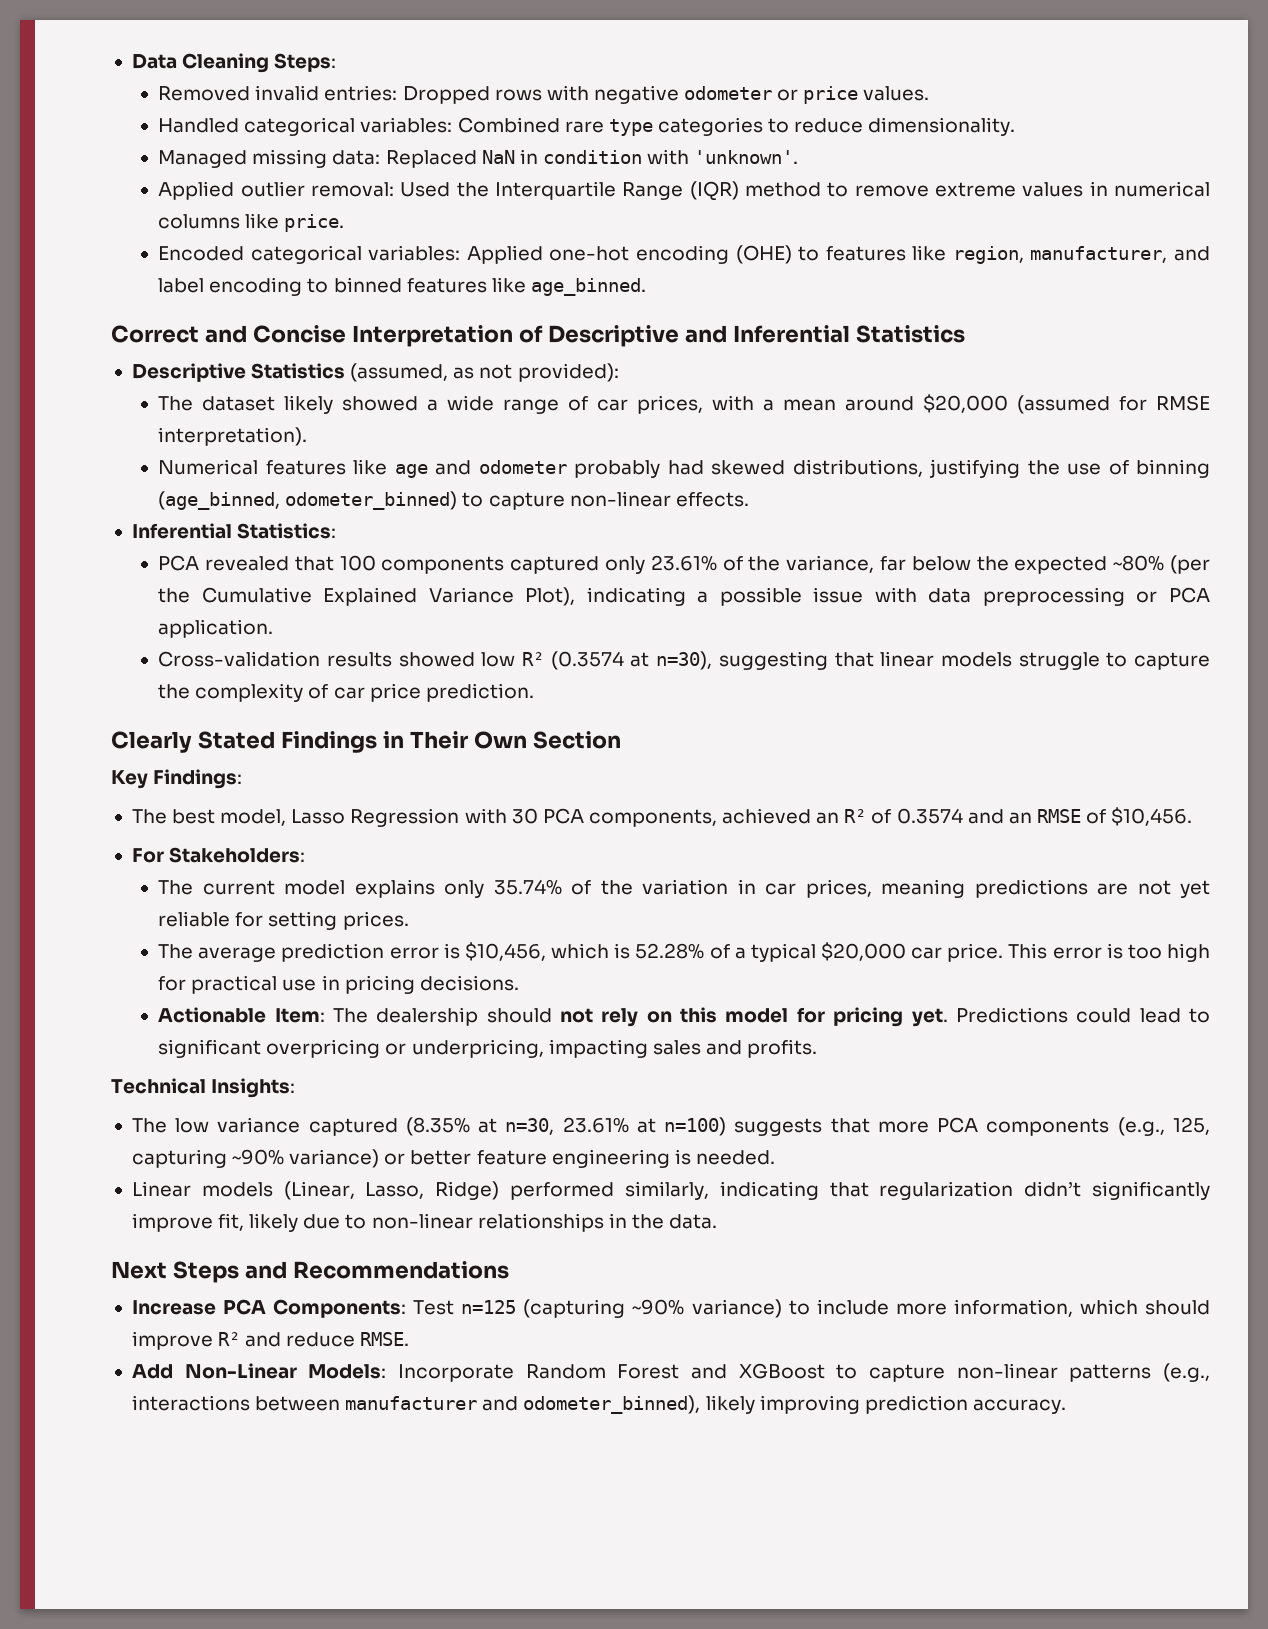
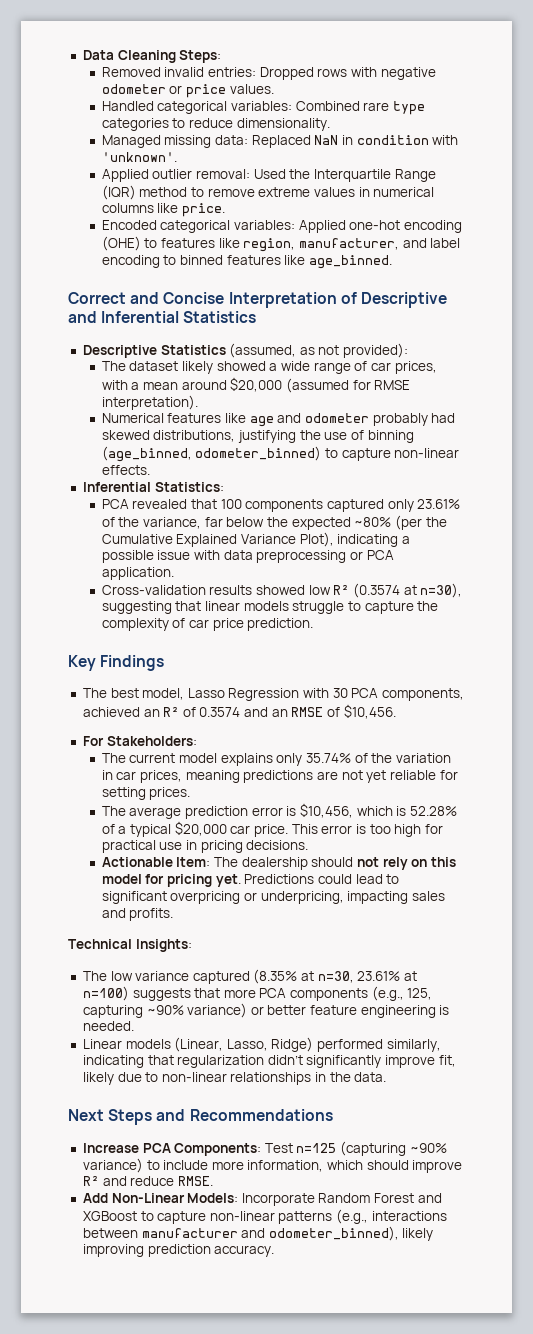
[111,731,275,753] Clearly Stated -> [68,655,96,671] Key
[382,731,621,749] [111,769,243,789] in Their Own Section // Key Findings: -> (165, 663) none

